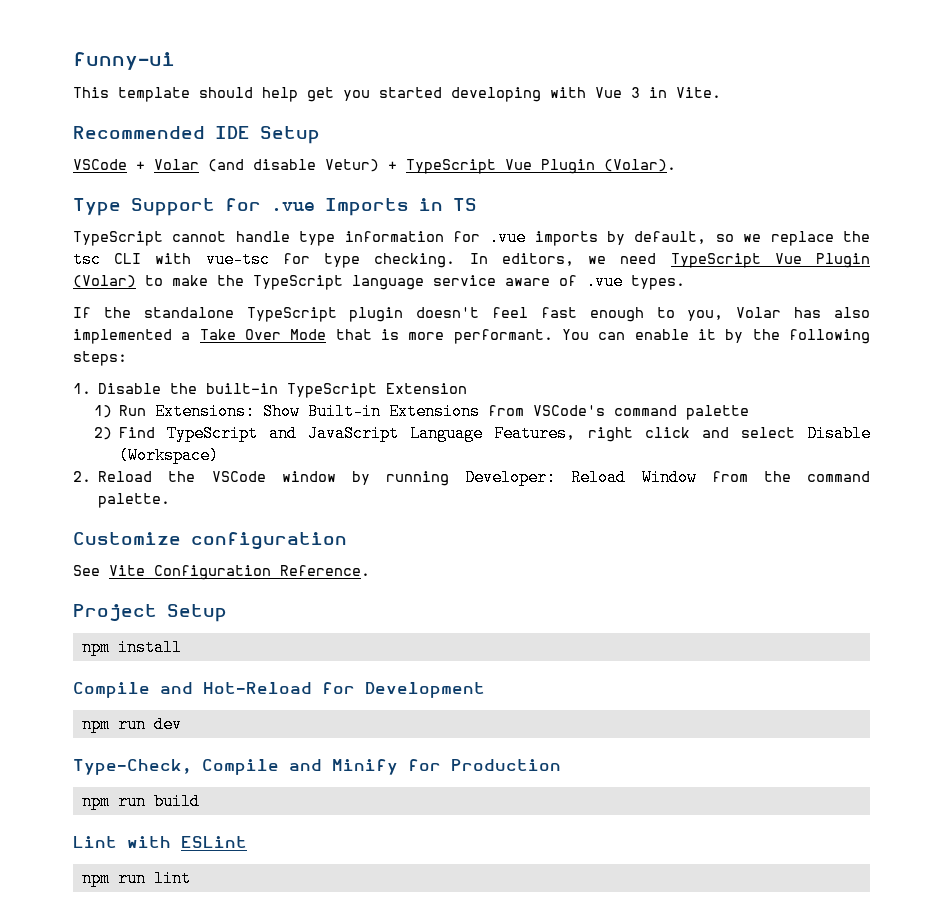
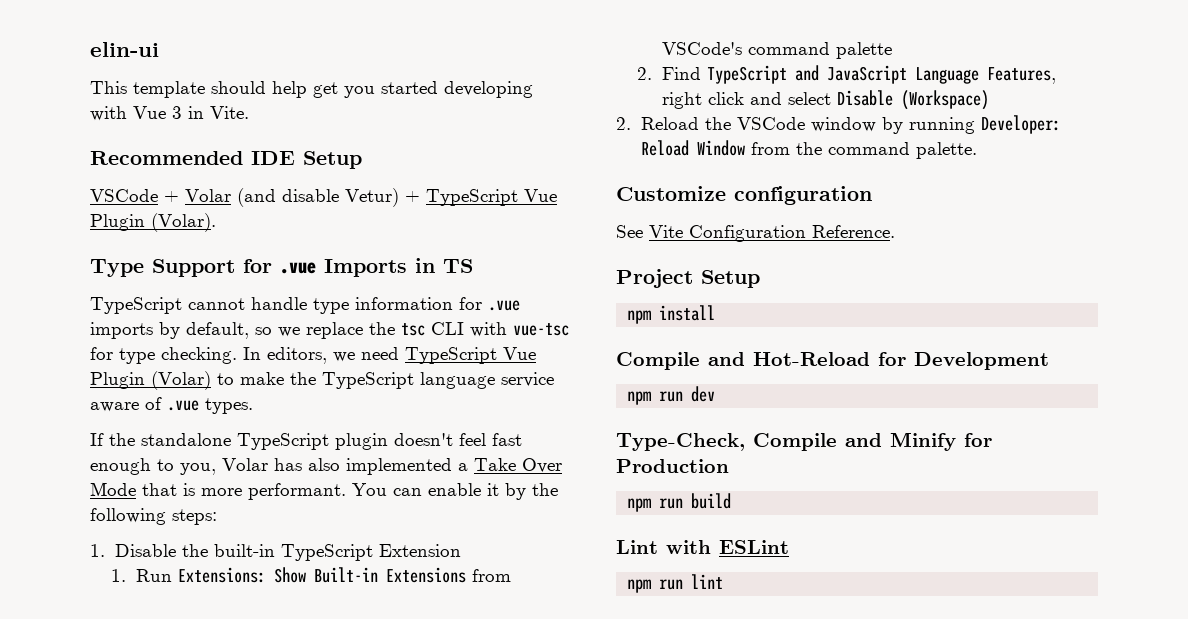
[73,52,175,70] funny-ui -> [90,42,159,57] elin-ui
[93,405,112,418] 1) -> [111,569,127,582] 1.
[93,427,112,440] 2) -> [637,67,653,80] 2.

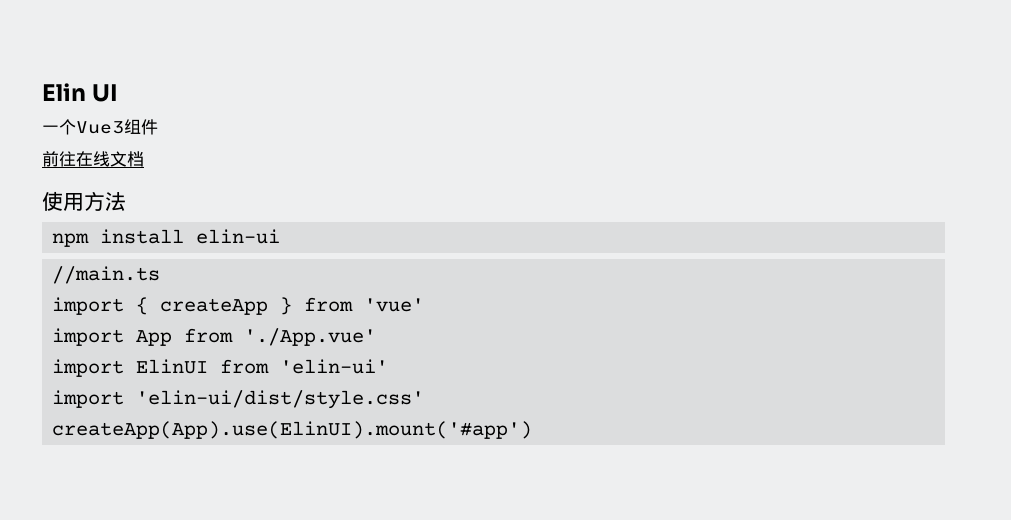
[90,42,159,57] [90,81,533,98] [90,106,249,121] [90,151,362,169] [90,188,557,207] [90,213,216,232] [90,258,473,277] [90,297,520,314] [90,322,569,339] [90,347,536,364] [90,371,554,390] [90,397,253,414] [90,433,522,450] [90,458,562,475] [90,482,558,500] [90,508,217,525] [90,544,461,561] [111,567,511,583] [661,42,892,59] [637,65,1056,84] [661,90,989,110] [616,115,1061,134] [640,140,977,159] [616,186,872,205] [616,225,895,242] [616,269,760,288] [627,305,716,324] [616,352,1049,370] [627,386,716,405] [616,432,992,451] [616,459,729,473] [627,493,732,512] [616,540,789,554] [627,574,724,593] elin-ui // This template should help get you started developing with Vue 3 in Vite. // Recommended IDE Setup // VSCode + Volar (and disable Vetur) + TypeScript Vue Plugin (Volar). // Type Support for .vue Imports in TS // TypeScript cannot handle type information for .vue imports by default, so we replace the tsc CLI with vue-tsc for type checking. In editors, we need TypeScript Vue Plugin (Volar) to make the TypeScript language service aware of .vue types. // If the standalone TypeScript plugin doesn't feel fast enough to you, Volar has also implemented a Take Over Mode that is more performant. You can enable it by the following steps: // 1. Disable the built-in TypeScript Extension // 1. Run Extensions: Show Built-in Extensions from VSCode's command palette // 2. Find TypeScript and JavaScript Language Features, right click and select Disable (Workspace) // 2. Reload the VSCode window by running Developer: Reload Window from the command palette. // Customize configuration // See Vite Configuration Reference. // Project Setup // npm install // Compile and Hot-Reload for Development // npm run dev // Type-Check, Compile and Minify for Production // npm run build // Lint with ESLint // npm run lint -> [42,83,119,102] [42,119,158,135] [42,151,144,167] [42,191,126,211] [52,229,281,247] [52,266,161,284] [52,297,425,315] [52,328,377,346] [52,359,389,377] [52,390,425,409] [52,421,533,439] Elin UI // 一个Vue3组件 // 前往在线文档 // 使用方法 // npm install elin-ui // //main.ts // import { createApp } from 'vue' // import App from './App.vue' // import ElinUI from 'elin-ui' // import 'elin-ui/dist/style.css' // createApp(App).use(ElinUI).mount('#app')

